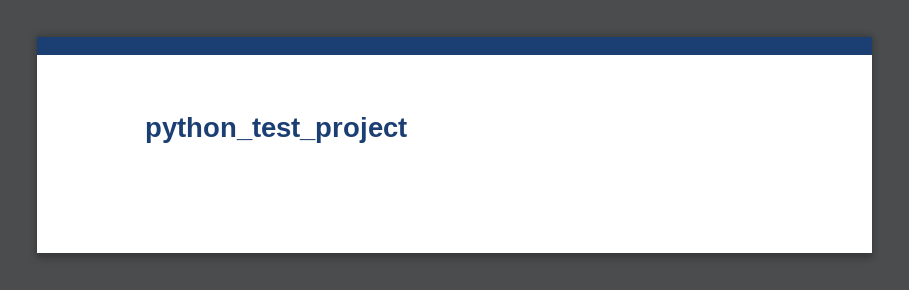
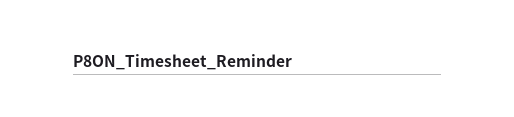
[145,117,407,143] python_test_project -> [73,54,292,70] P8ON_Timesheet_Reminder

